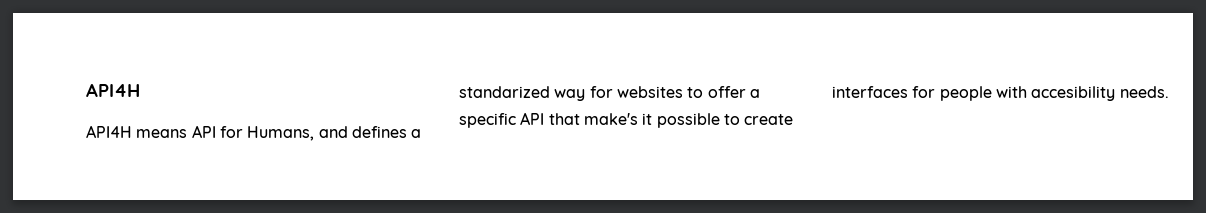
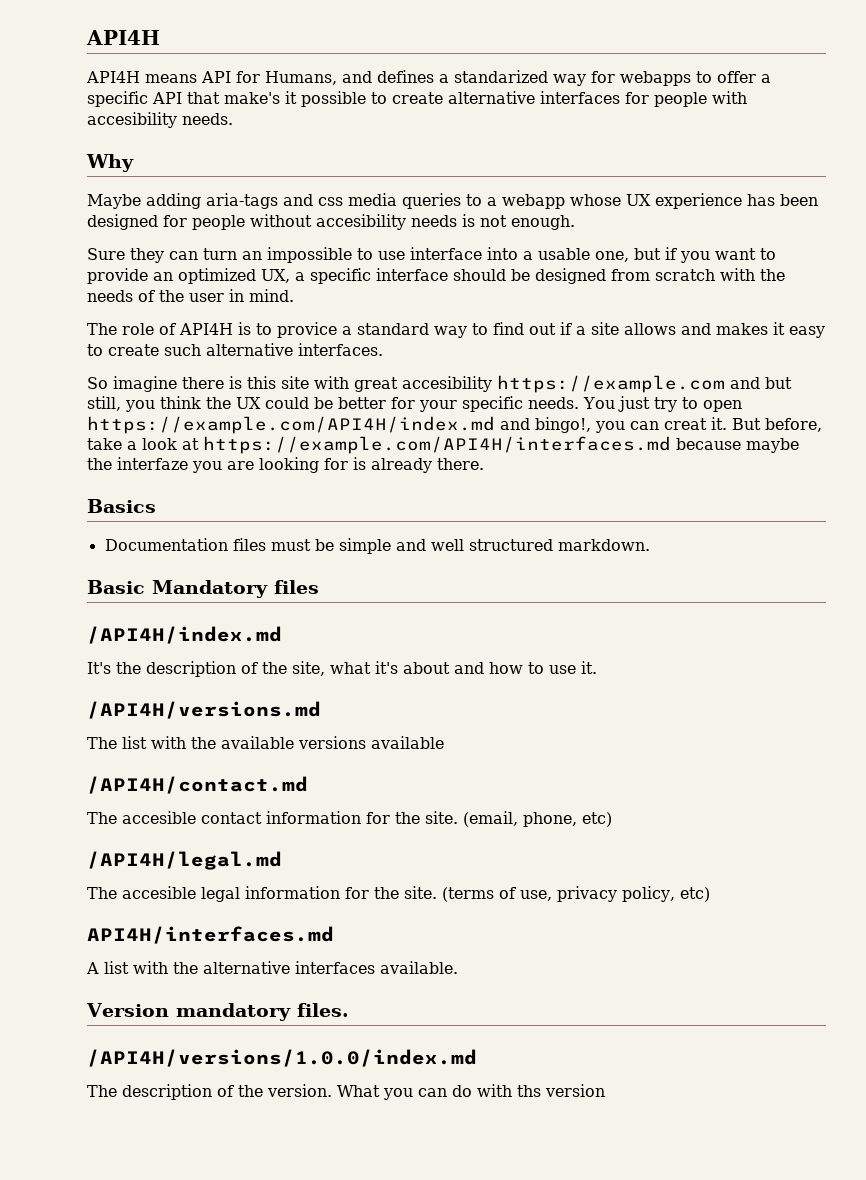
[616,86,683,98] websites -> [620,71,691,86] webapps
(794, 119) none -> [448,91,535,104] alternative
(1169, 92) none -> [86,154,134,172] [87,193,818,209] [87,214,575,230] [87,247,776,263] [87,268,785,284] [87,289,294,302] [87,322,825,338] [87,343,383,356] [87,375,792,393] [87,396,742,412] [87,416,822,434] [87,436,799,454] [87,457,484,473] [87,499,156,513] [104,538,650,554] [87,580,319,598] [87,626,282,644] [87,661,597,677] [87,701,321,719] [87,736,444,749] [87,776,308,794] [87,811,612,827] [87,851,282,870] [87,886,710,902] [87,926,334,944] [86,961,458,974] [86,1003,349,1021] [87,1049,477,1067] [87,1084,605,1100] // Why // Maybe adding aria-tags and css media queries to a webapp whose UX experience has been designed for people without accesibility needs is not enough. // Sure they can turn an impossible to use interface into a usable one, but if you want to provide an optimized UX, a specific interface should be designed from scratch with the needs of the user in mind. // The role of API4H is to provice a standard way to find out if a site allows and makes it easy to create such alternative interfaces. // So imagine there is this site with great accesibility https://example.com and but still, you think the UX could be better for your specific needs. You just try to open https://example.com/API4H/index.md and bingo!, you can creat it. But before, take a look at https://example.com/API4H/interfaces.md because maybe the interfaze you are looking for is already there. // Basics // Documentation files must be simple and well structured markdown. // Basic Mandatory files // /API4H/index.md // It's the description of the site, what it's about and how to use it. // /API4H/versions.md // The list with the available versions available // /API4H/contact.md // The accesible contact information for the site. (email, phone, etc) // /API4H/legal.md // The accesible legal information for the site. (terms of use, privacy policy, etc) // API4H/interfaces.md // A list with the alternative interfaces available. // Version mandatory files. // /API4H/versions/1.0.0/index.md // The description of the version. What you can do with ths version

